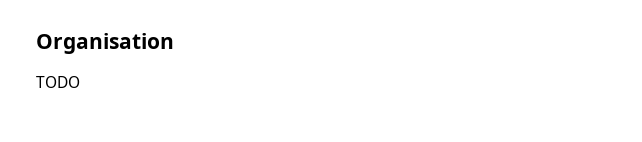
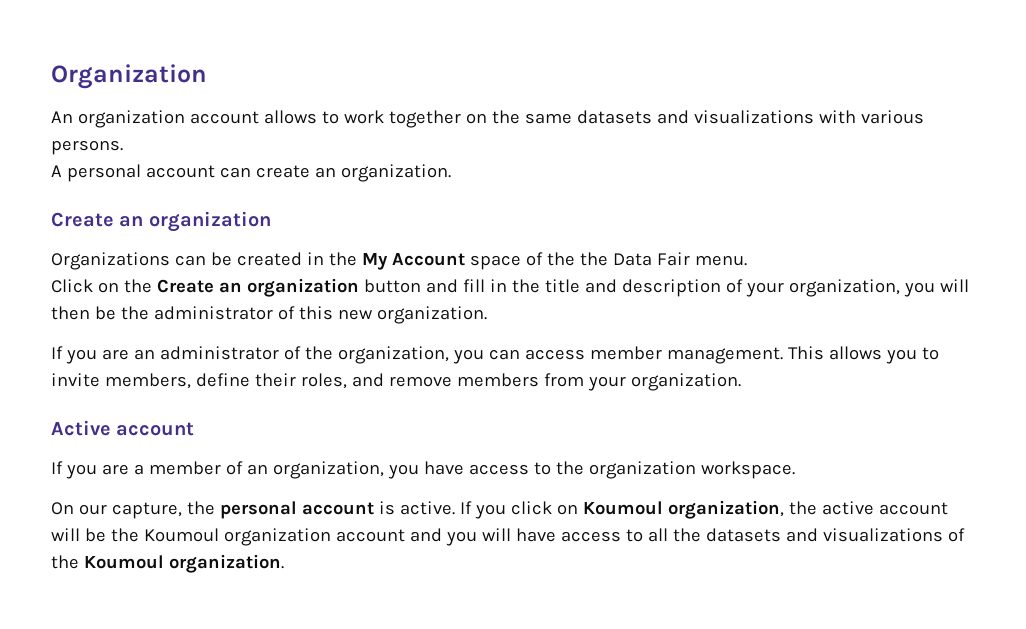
[36,33,174,54] [36,76,80,88] Organisation // TODO -> [51,64,207,89] [51,110,924,128] [51,140,123,155] [51,164,451,182] [51,211,271,232] [51,252,747,270] [51,278,969,297] [51,306,487,324] [51,346,939,364] [51,373,741,391] [51,420,195,436] [51,461,795,479] [51,500,948,519] [51,528,965,546] [51,554,284,573] Organization // An organization account allows to work together on the same datasets and visualizations with various persons. // A personal account can create an organization. // Create an organization // Organizations can be created in the My Account space of the the Data Fair menu. // Click on the Create an organization button and fill in the title and description of your organization, you will then be the administrator of this new organization. // If you are an administrator of the organization, you can access member management. This allows you to invite members, define their roles, and remove members from your organization. // Active account // If you are a member of an organization, you have access to the organization workspace. // On our capture, the personal account is active. If you click on Koumoul organization, the active account will be the Koumoul organization account and you will have access to all the datasets and visualizations of the Koumoul organization.

